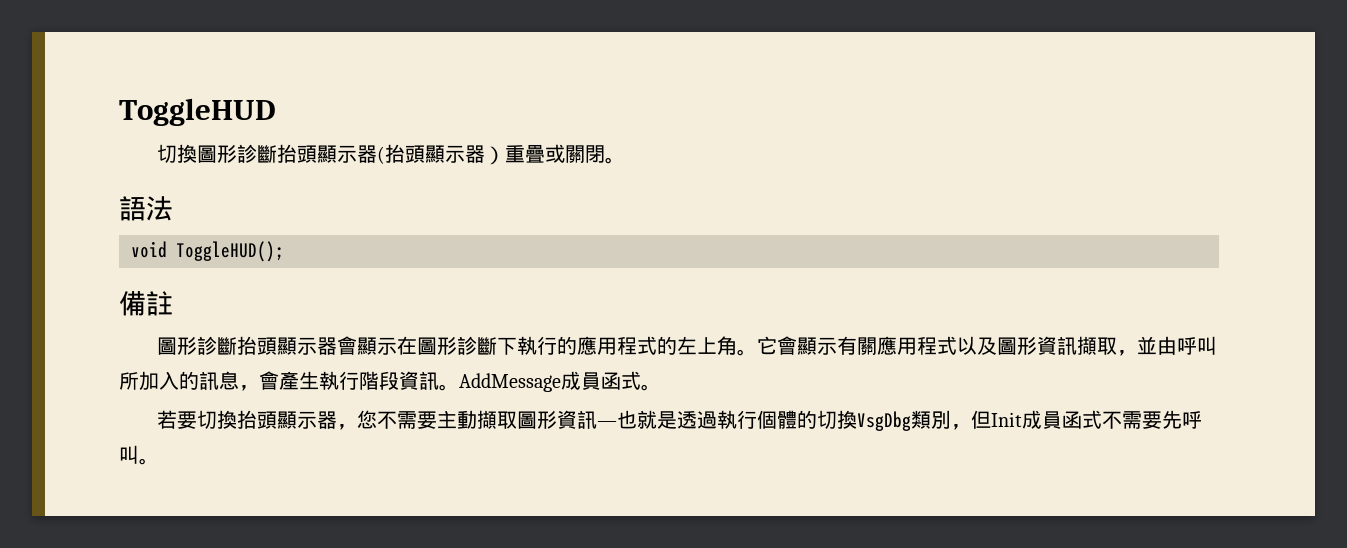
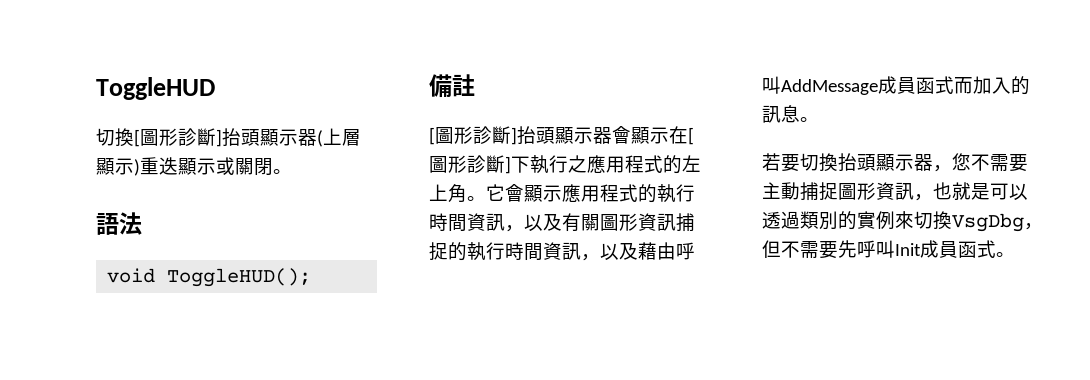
[197,144,278,163] 圖形診斷 -> [134,128,222,147] [圖形診斷]
[385,144,546,165] 抬頭顯示器）重疊 -> [323,128,361,146] [96,157,216,176] 上層顯示)重迭顯示
[157,336,238,355] 圖形診斷 -> [429,126,517,145] [圖形診斷]
[417,336,578,355] 圖形診斷下執行的 -> [688,127,694,145] [429,155,587,174] [圖形診斷]下執行之
[837,336,1218,356] [119,371,641,392] 有關應用程式以及圖形資訊擷取，並由呼叫所加入的訊息，會產生執行階段資訊。AddMessage成員函式 -> [562,184,695,203] [429,213,695,232] [429,242,695,261] [762,76,1030,95] [762,105,800,123] 應用程式的執行時間資訊，以及有關圖形資訊捕捉的執行時間資訊，以及藉由呼叫AddMessage成員函式而加入的訊息
[477,410,1203,431] [119,445,139,464] 擷取圖形資訊—也就是透過執行個體的切換VsgDbg類別，但Init成員函式不需要先呼叫 -> [800,182,1028,201] [762,211,1043,232] [762,240,996,259] 捕捉圖形資訊，也就是可以透過類別的實例來切換VsgDbg，但不需要先呼叫Init成員函式

